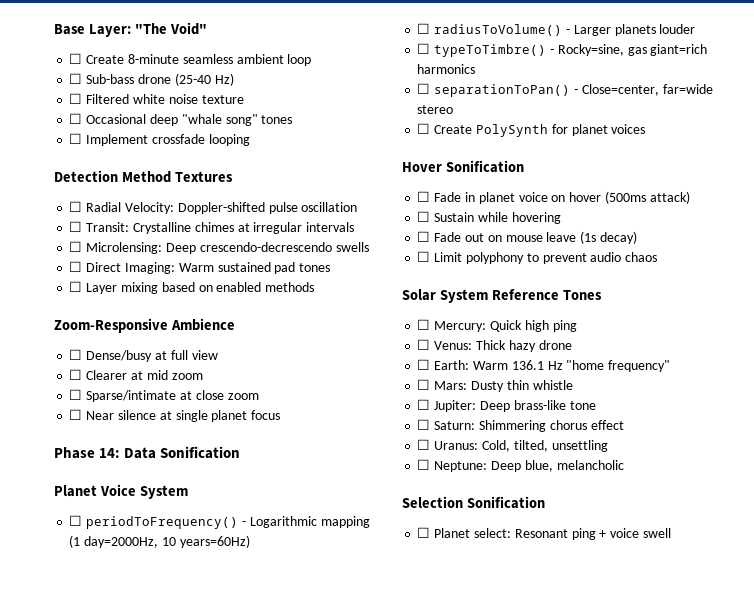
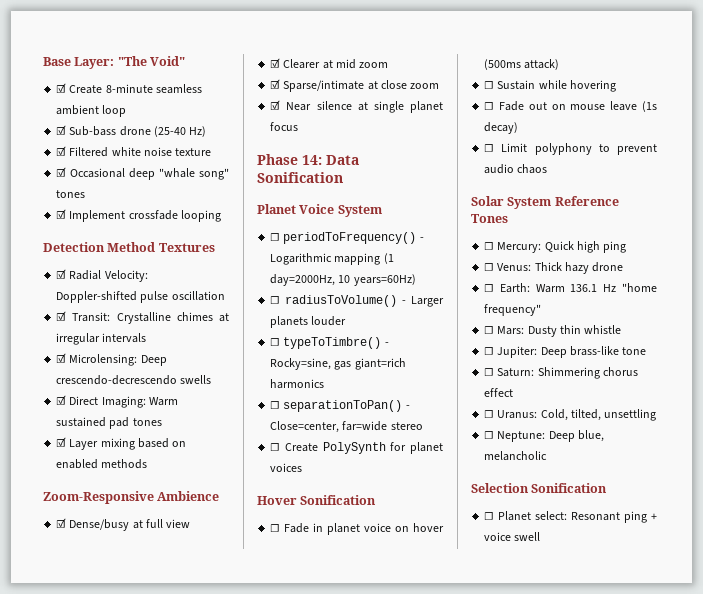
[69,53,83,64] ☐ -> [56,83,67,93] ☑
[69,73,83,84] ☐ -> [56,125,67,135] ☑
[69,93,83,104] ☐ -> [56,146,67,156] ☑
[69,113,83,124] ☐ -> [56,167,67,177] ☑
[69,133,83,144] ☐ -> [56,209,67,219] ☑
[69,201,83,212] ☐ -> [56,269,67,279] ☑
[69,221,83,232] ☐ -> [56,311,67,321] ☑
[69,241,83,252] ☐ -> [56,353,67,363] ☑
[69,261,83,272] ☐ -> [56,395,67,405] ☑
[69,281,83,292] ☐ -> [56,437,67,447] ☑
[69,349,83,360] ☐ -> [56,518,67,528] ☑
[69,369,83,380] ☐ -> [270,58,281,68] ☑
[69,389,83,400] ☐ -> [270,79,281,89] ☑
[69,409,83,420] ☐ -> [270,100,281,110] ☑

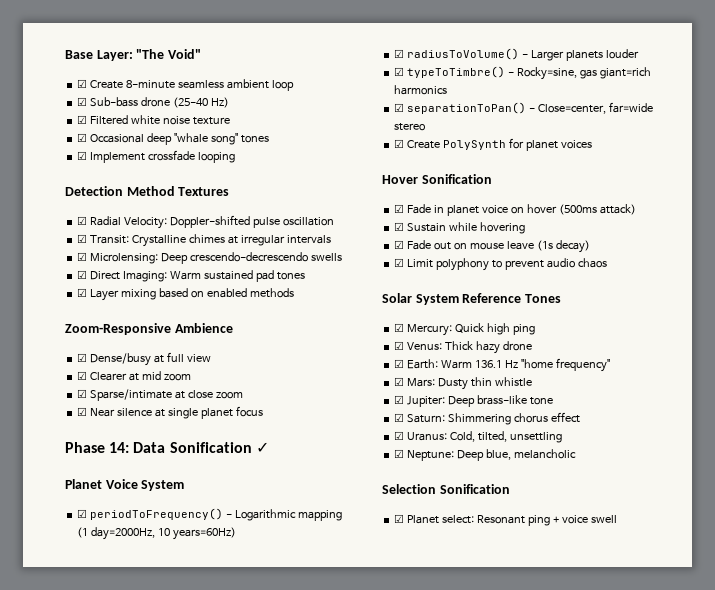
(343, 177) none -> [255,442,269,453] ✓
[270,233,281,241] ☐ -> [77,509,88,518] ☑
[270,296,281,304] ☐ -> [394,49,405,58] ☑
[270,338,281,346] ☐ -> [394,67,405,76] ☑
[270,401,281,409] ☐ -> [394,103,405,112] ☑
[270,443,281,451] ☐ -> [394,139,405,148] ☑
[270,524,281,532] ☐ -> [394,204,405,213] ☑
[484,81,495,89] ☐ -> [394,222,405,231] ☑
[484,102,495,110] ☐ -> [394,240,405,249] ☑
[484,144,495,152] ☐ -> [394,258,405,267] ☑
[484,242,495,250] ☐ -> [394,323,405,332] ☑
[484,263,495,271] ☐ -> [394,341,405,350] ☑
[484,284,495,292] ☐ -> [394,359,405,368] ☑
[484,326,495,334] ☐ -> [394,377,405,386] ☑
[484,347,495,355] ☐ -> [394,395,405,404] ☑
[484,368,495,376] ☐ -> [394,413,405,422] ☑
[484,410,495,418] ☐ -> [394,431,405,440] ☑
[484,431,495,439] ☐ -> [394,449,405,458] ☑
[484,512,495,520] ☐ -> [394,514,405,523] ☑

